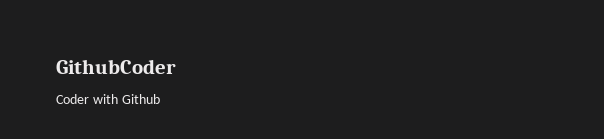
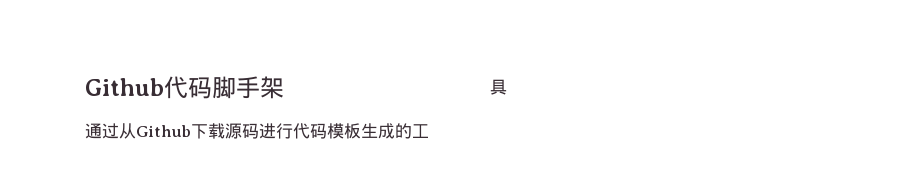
[56,59,176,74] [56,94,160,104] GithubCoder // Coder with Github -> [85,76,284,99] [85,123,429,139] [490,79,507,95] Github代码脚手架 // 通过从Github下载源码进行代码模板生成的工具

